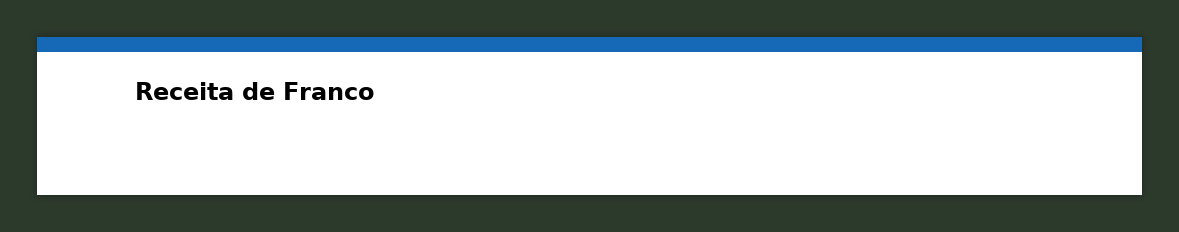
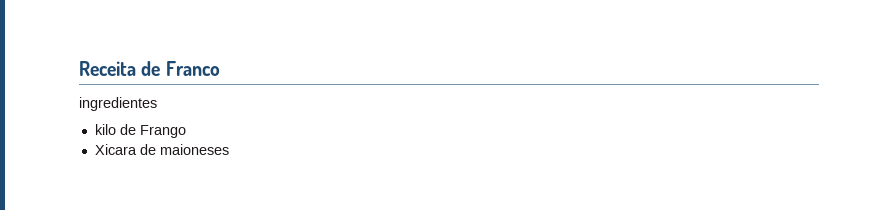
(374, 91) none -> [79,97,157,111] [94,124,186,138] [94,144,229,155] // ingredientes // kilo de Frango // Xicara de maioneses

